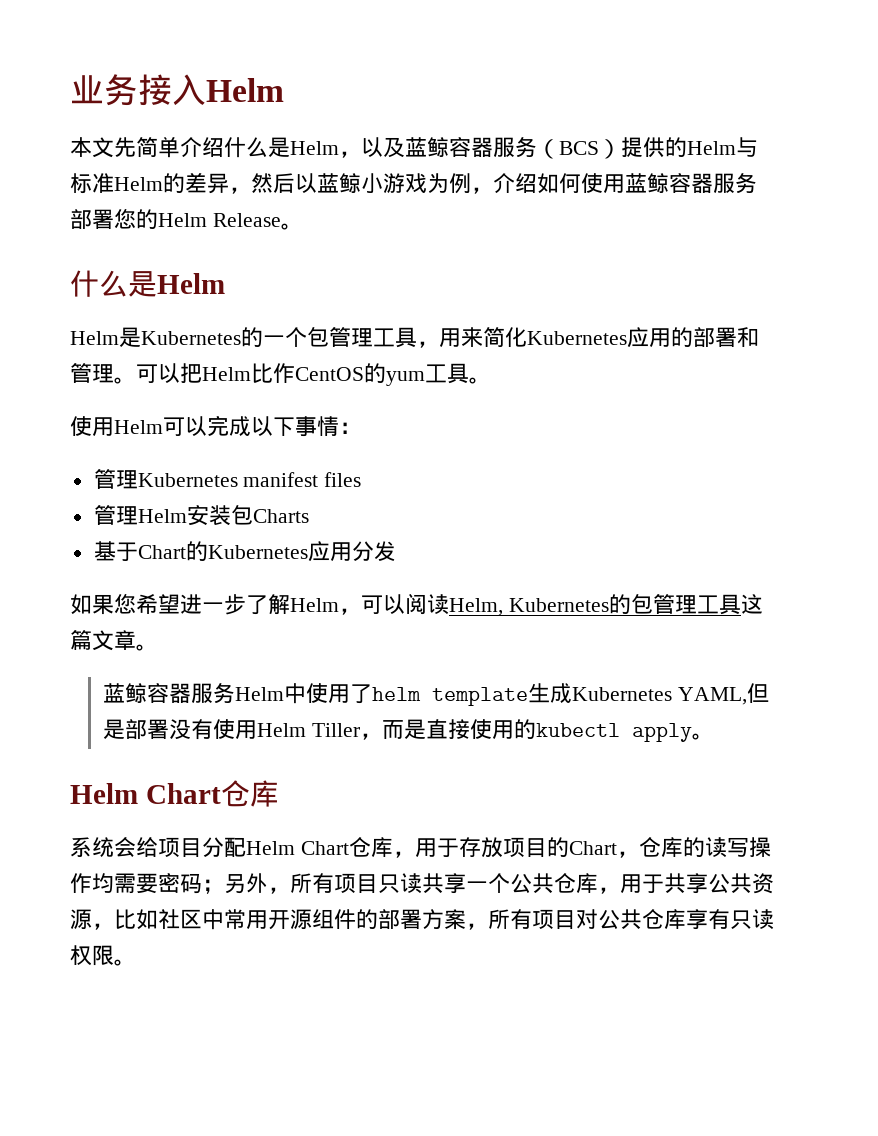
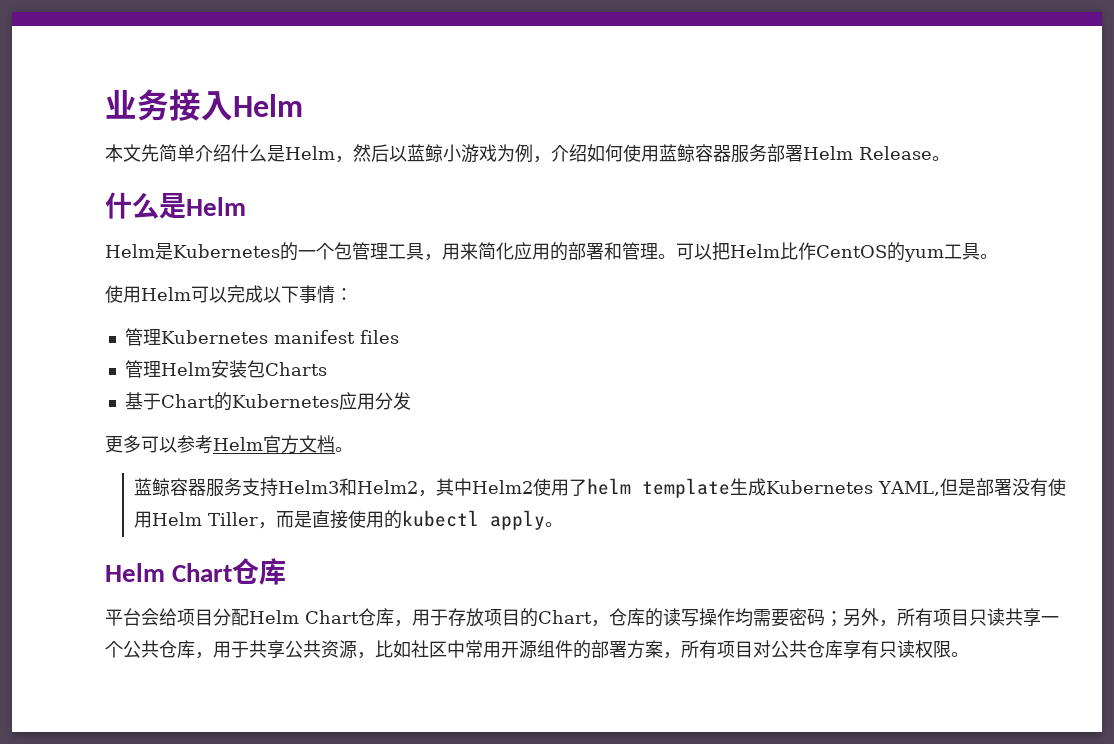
[361,137,758,159] [70,172,251,194] 以及蓝鲸容器服务（BCS）提供的Helm与标准Helm的差异， -> (353, 159) none
[114,208,158,229] 您的 -> (803, 153) none
[527,331,627,345] Kubernetes -> (514, 251) none
[70,593,763,616] [70,630,158,651] [103,683,307,704] 如果您希望进一步了解Helm，可以阅读Helm, Kubernetes的包管理工具这篇文章。 // 蓝鲸容器服务Helm中 -> [105,435,353,454] [134,478,534,497] 更多可以参考Helm官方文档。 // 蓝鲸容器服务支持Helm3和Helm2，其中Helm2
[70,837,114,857] 系统 -> [105,608,141,626] 平台

